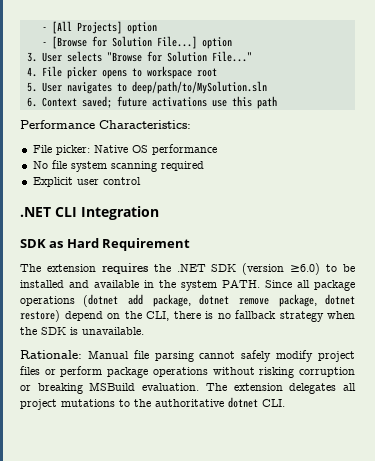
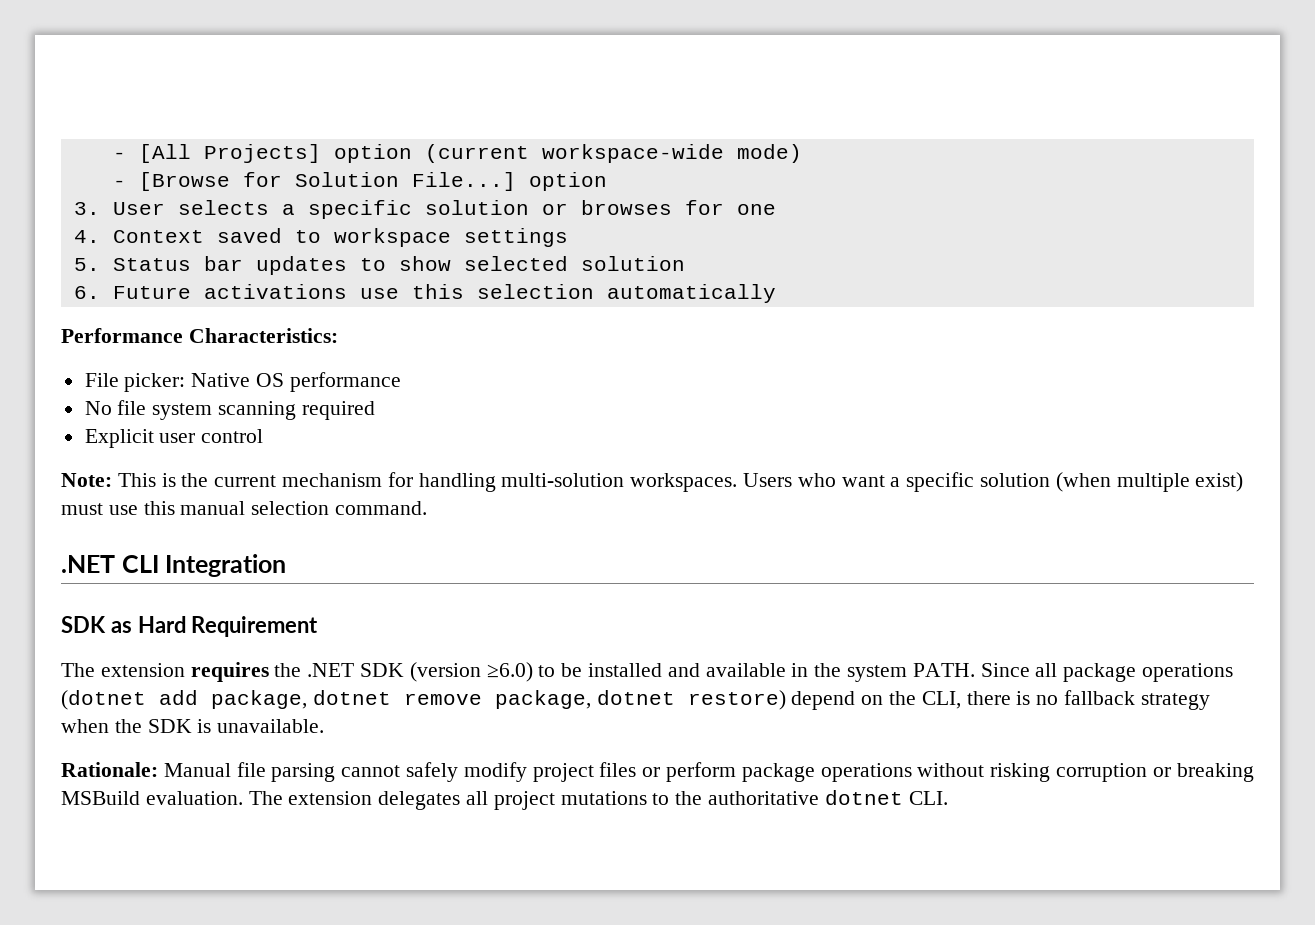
(157, 28) none -> [424,144,802,163] (current workspace-wide mode)
[106,51,252,62] [26,66,127,79] "Browse for Solution File..." // 4. File picker opens -> [281,200,776,219] [73,228,282,243] a specific solution or browses for one // 4. Context saved
[196,68,217,77] root -> [463,228,568,247] settings
[41,81,267,94] [26,96,147,108] User navigates to deep/path/to/MySolution.sln // 6. Context saved; future -> [112,256,685,275] [73,286,191,299] Status bar updates to show selected solution // 6. Future
[256,96,277,109] path -> [476,284,776,303] selection automatically
(141, 181) none -> [61,472,1244,492] [61,501,428,515] // Note: This is the current mechanism for handling multi-solution workspaces. Users who want a specific solution (when multiple exist) must use this manual selection command.

